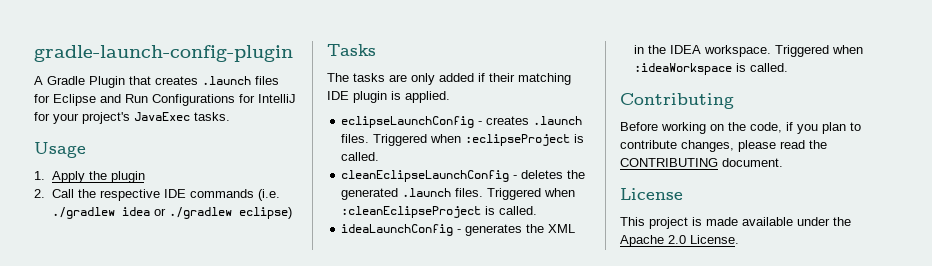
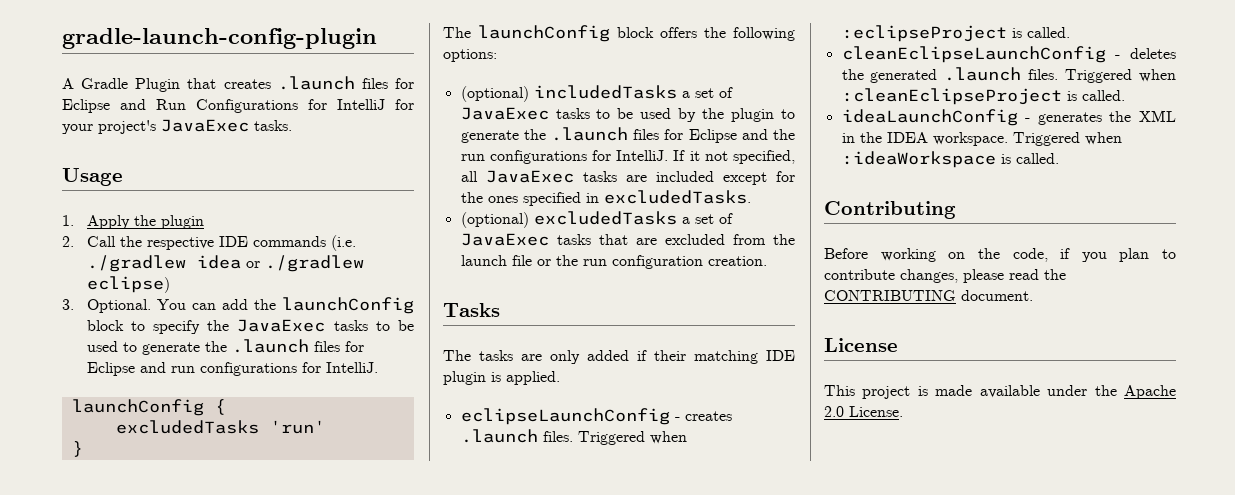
(292, 213) none -> [62,297,414,314] [86,319,415,334] [86,339,364,355] [86,362,378,376] [71,399,226,416] [115,420,325,434] [71,441,83,457] [443,25,795,42] [443,49,497,62] [460,85,733,102] [460,107,795,122] [460,127,795,143] [460,150,795,164] [460,170,795,185] [460,190,751,206] [460,211,733,228] [460,233,795,246] [460,255,767,269] // 3. Optional. You can add the launchConfig block to specify the JavaExec tasks to be used to generate the .launch files for Eclipse and run configurations for IntelliJ. // launchConfig { // excludedTasks 'run' // } // The launchConfig block offers the following options: // (optional) includedTasks a set of JavaExec tasks to be used by the plugin to generate the .launch files for Eclipse and the run configurations for IntelliJ. If it not specified, all JavaExec tasks are included except for the ones specified in excludedTasks. // (optional) excludedTasks a set of JavaExec tasks that are excluded from the launch file or the run configuration creation.

